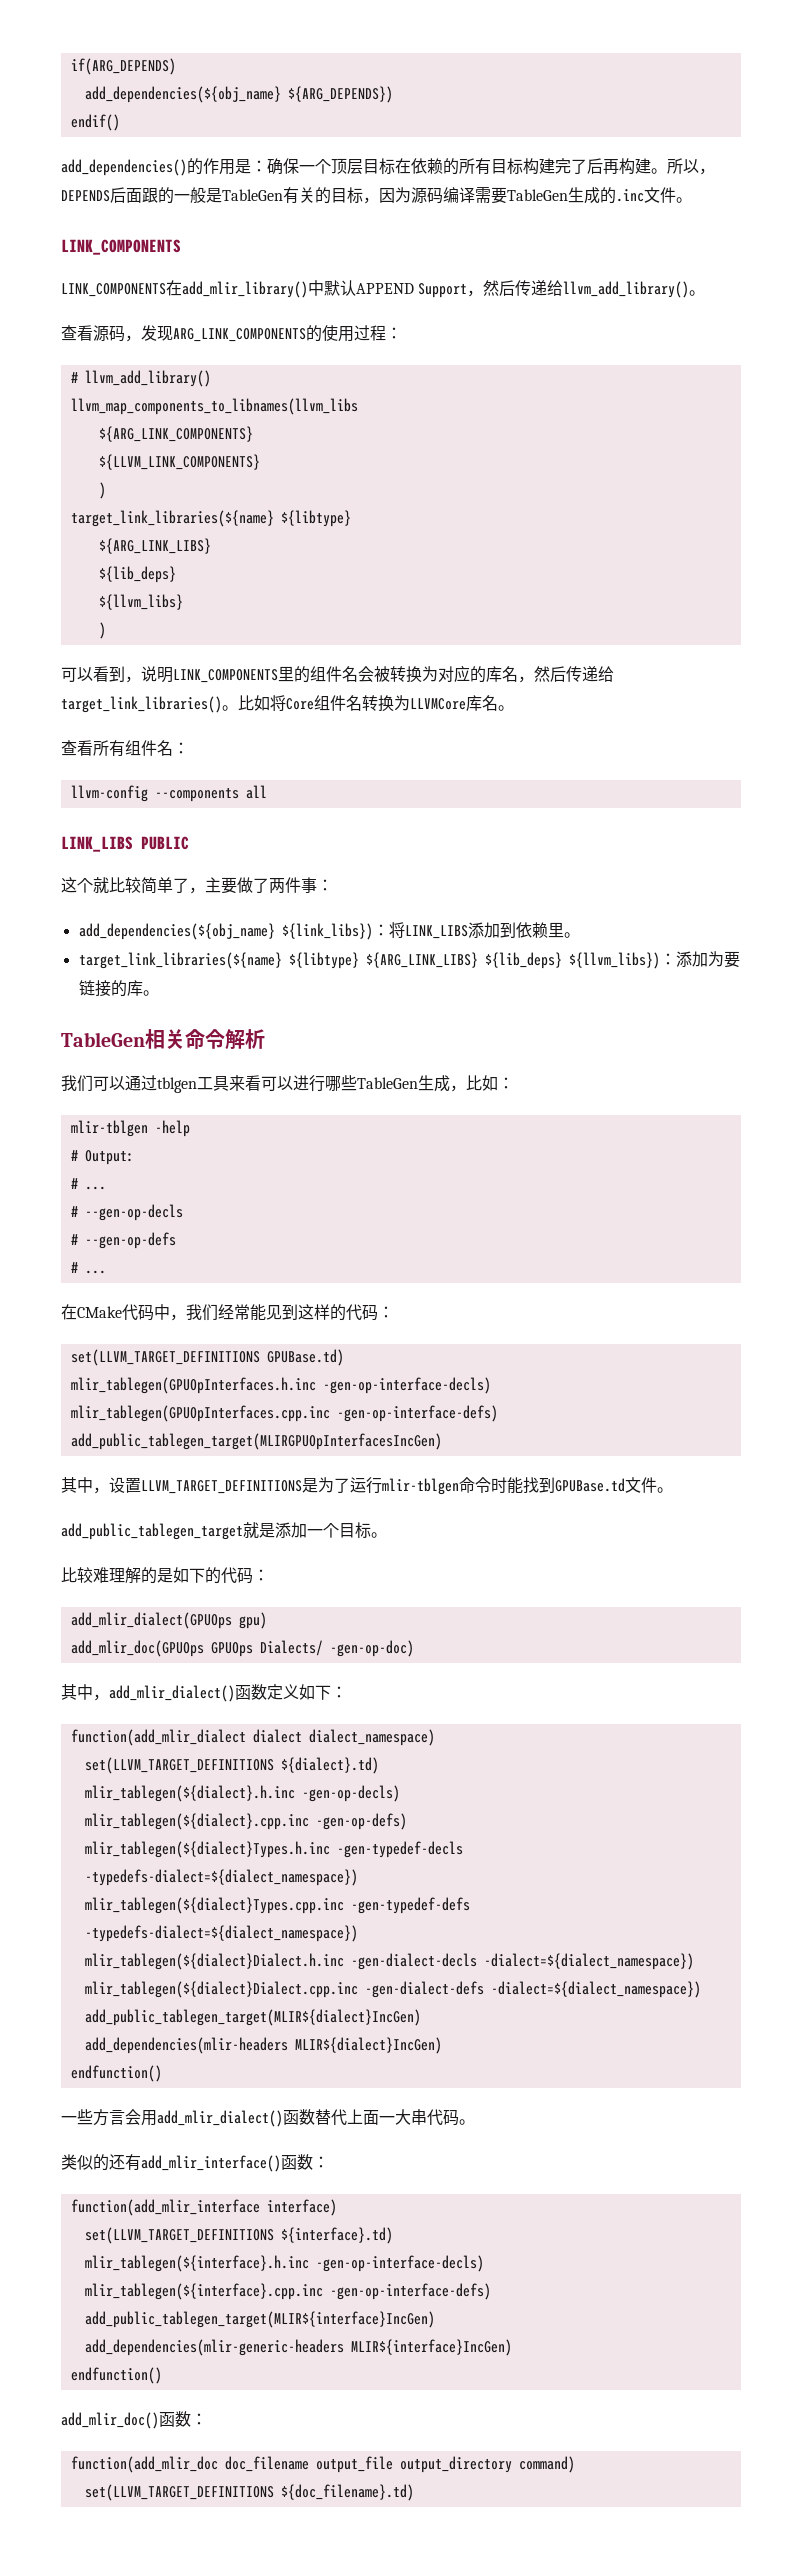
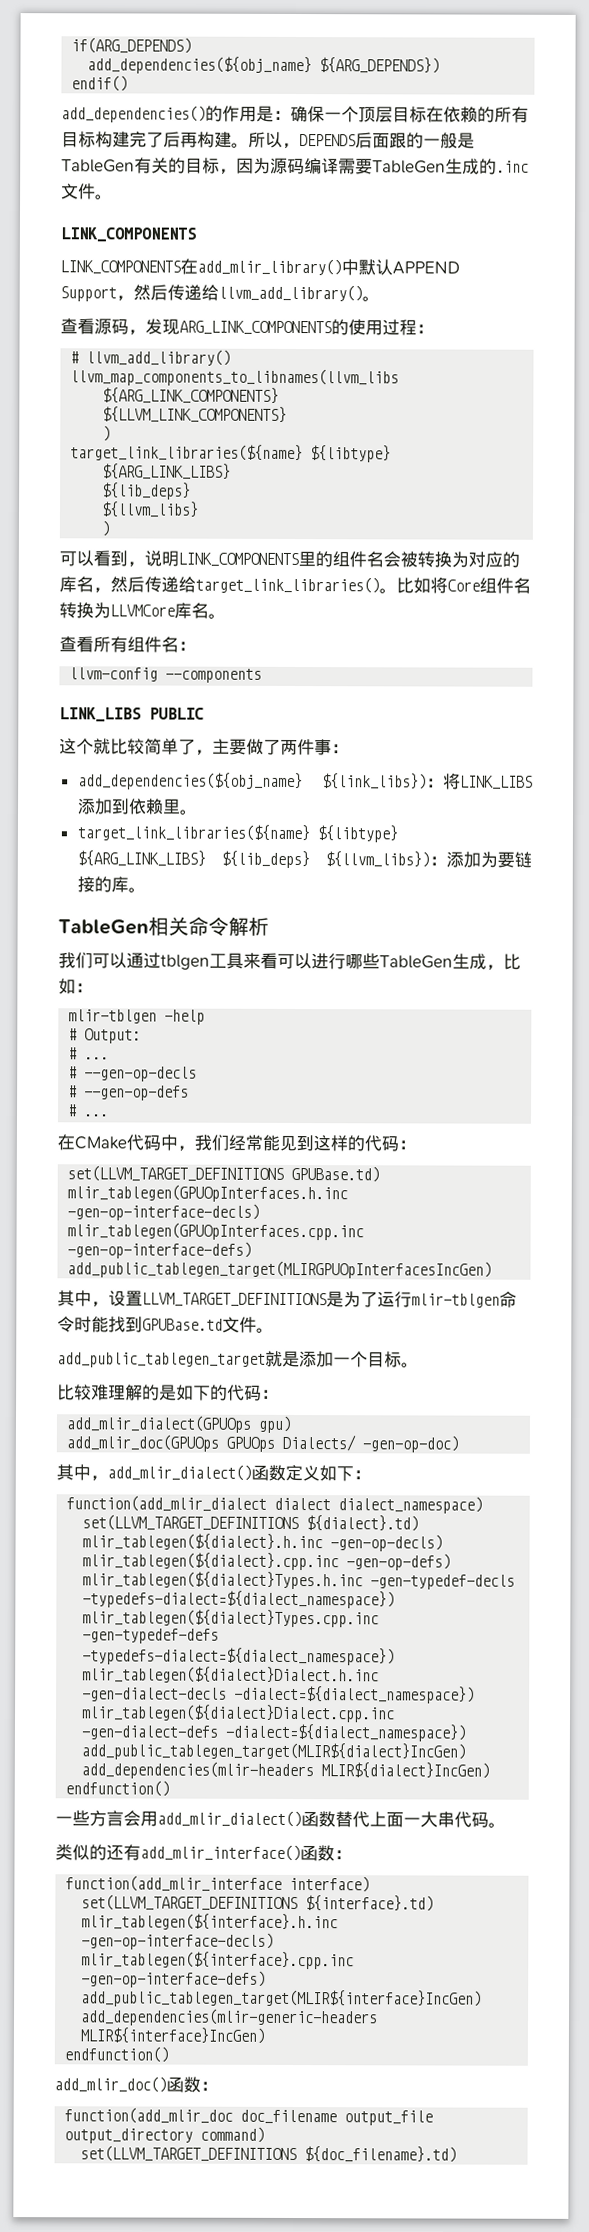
[245,785,267,799] all -> (263, 675) none

